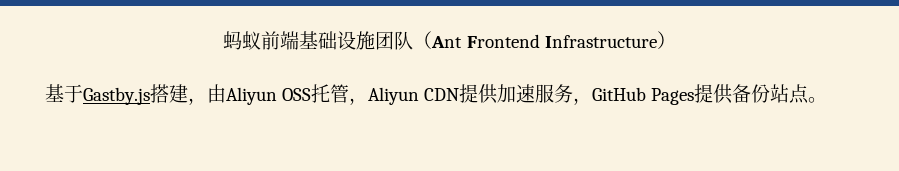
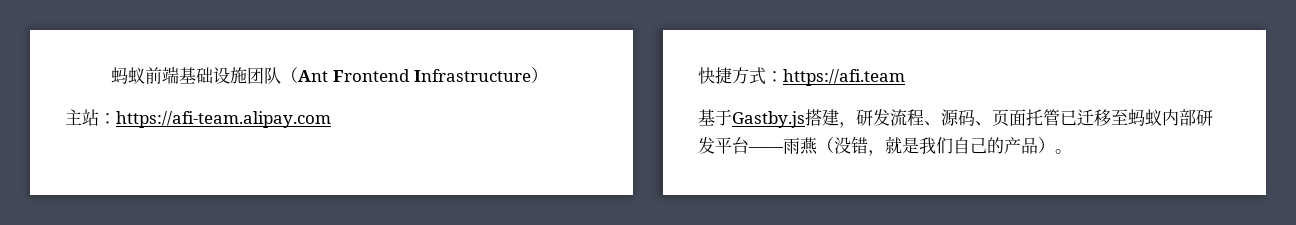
[45,84,810,105] 基于Gastby.js搭建，由Aliyun OSS托管，Aliyun CDN提供加速服务，GitHub Pages提供备份站点 -> [65,109,331,128] [698,67,905,86] [698,109,1213,128] [698,136,1055,156] 主站：https://afi-team.alipay.com // 快捷方式：https://afi.team // 基于Gastby.js搭建，研发流程、源码、页面托管已迁移至蚂蚁内部研发平台——雨燕（没错，就是我们自己的产品）

